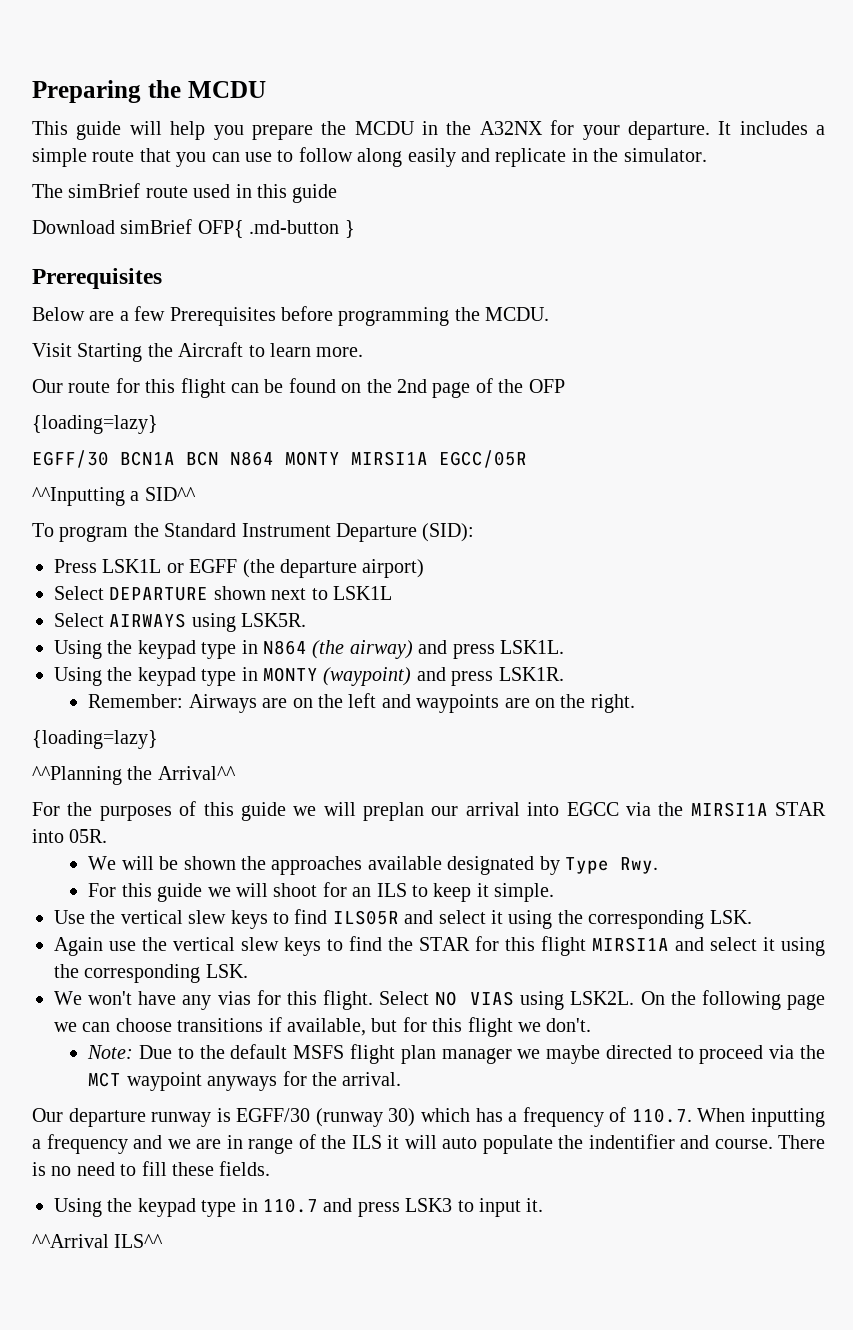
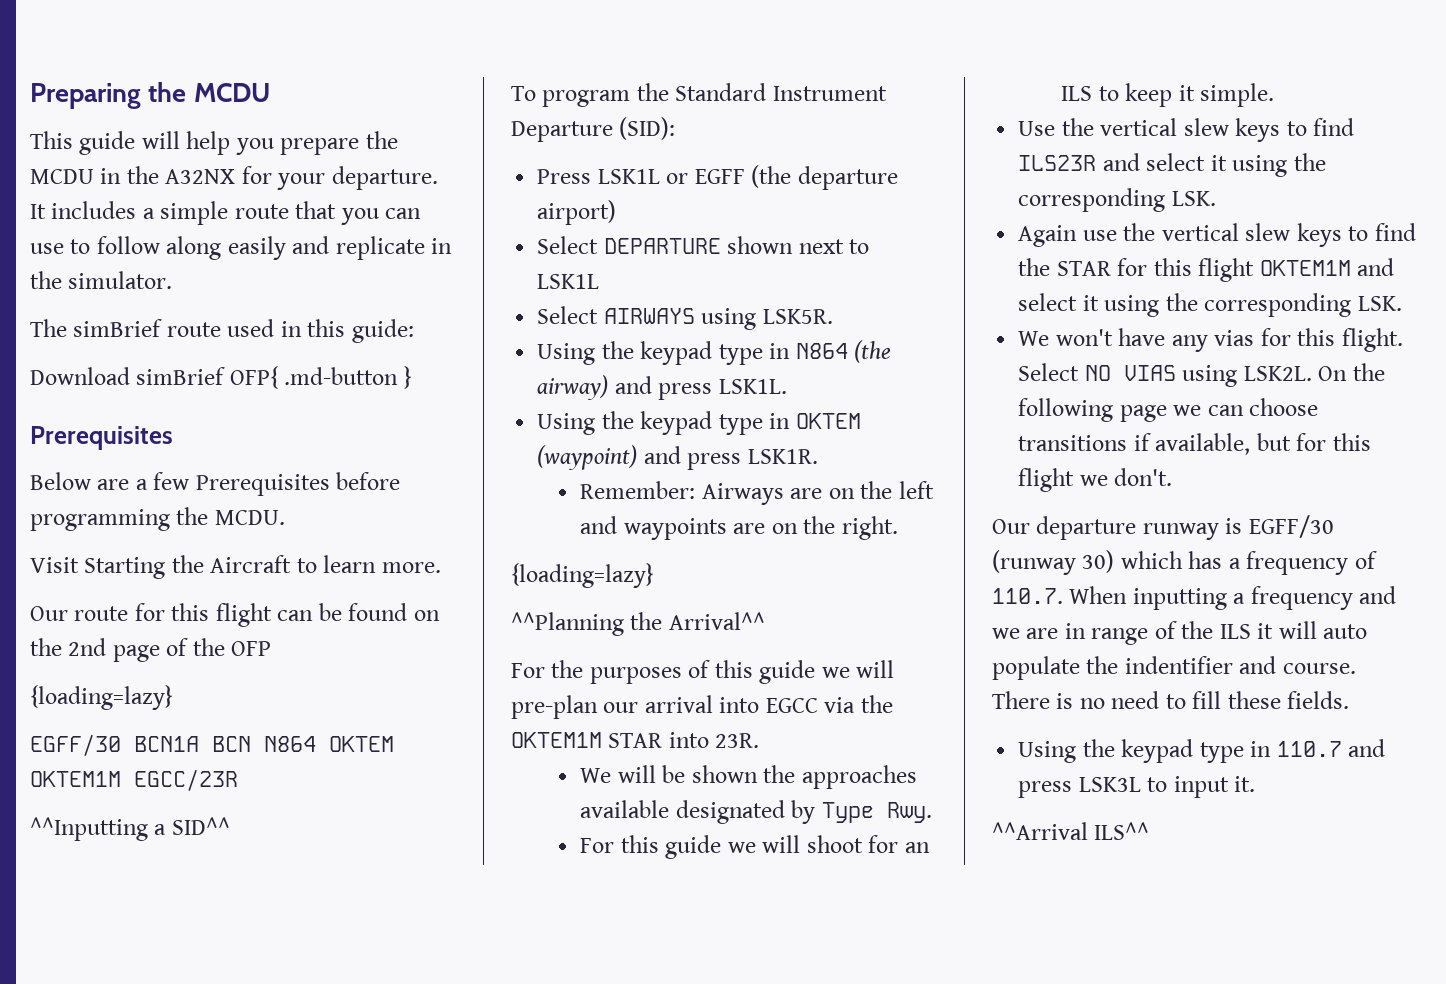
[292,184,338,203] guide -> [351,319,414,343] guide:
[285,450,527,468] MONTY MIRSI1A EGCC/05R -> [329,736,394,752] [30,769,238,791] OKTEM OKTEM1M EGCC/23R
[263,667,318,682] MONTY -> [795,413,861,429] OKTEM
[363,802,424,821] preplan -> [511,695,598,719] pre-plan
[690,802,768,817] MIRSI1A -> [511,732,602,748] OKTEM1M
[69,829,108,843] 05R. -> [715,733,760,748] 23R.
[332,910,399,925] ILS05R -> [1018,155,1097,171] ILS23R
[592,937,669,952] MIRSI1A -> [1259,260,1351,276] OKTEM1M
[87,1044,826,1064] [88,1071,402,1091] // Note: Due to the default MSFS flight plan manager we maybe directed to proceed via the MCT waypoint anyways for the arrival. -> (1173, 477) none
[405,1198,453,1212] LSK3 -> [1078,777,1141,792] LSK3L

